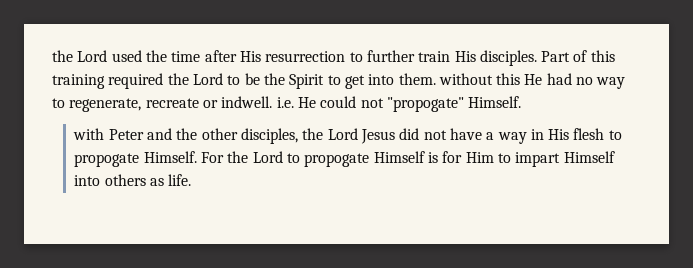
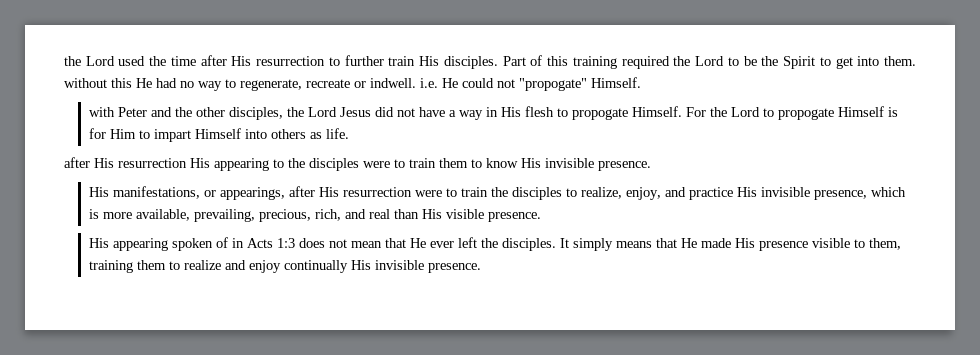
(192, 180) none -> [64,157,651,171] [88,186,906,200] [88,209,541,222] [88,237,901,251] [88,260,481,273] // after His resurrection His appearing to the disciples were to train them to know His invisible presence. // His manifestations, or appearings, after His resurrection were to train the disciples to realize, enjoy, and practice His invisible presence, which is more available, prevailing, precious, rich, and real than His visible presence. // His appearing spoken of in Acts 1:3 does not mean that He ever left the disciples. It simply means that He made His presence visible to them, training them to realize and enjoy continually His invisible presence.

